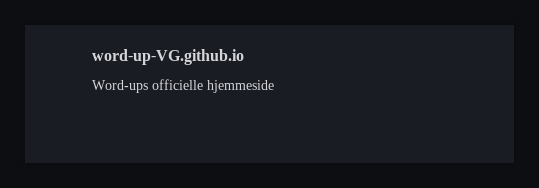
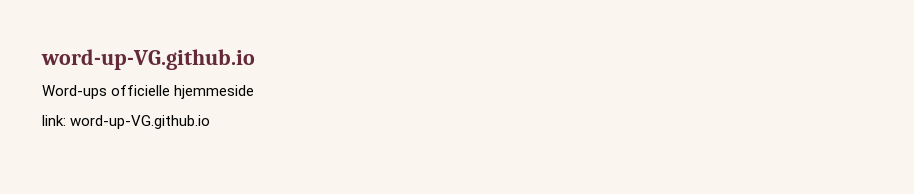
(274, 86) none -> [42,115,211,129] // link: word-up-VG.github.io

